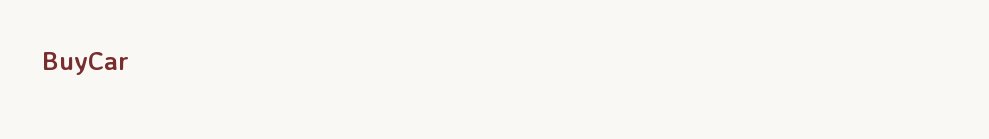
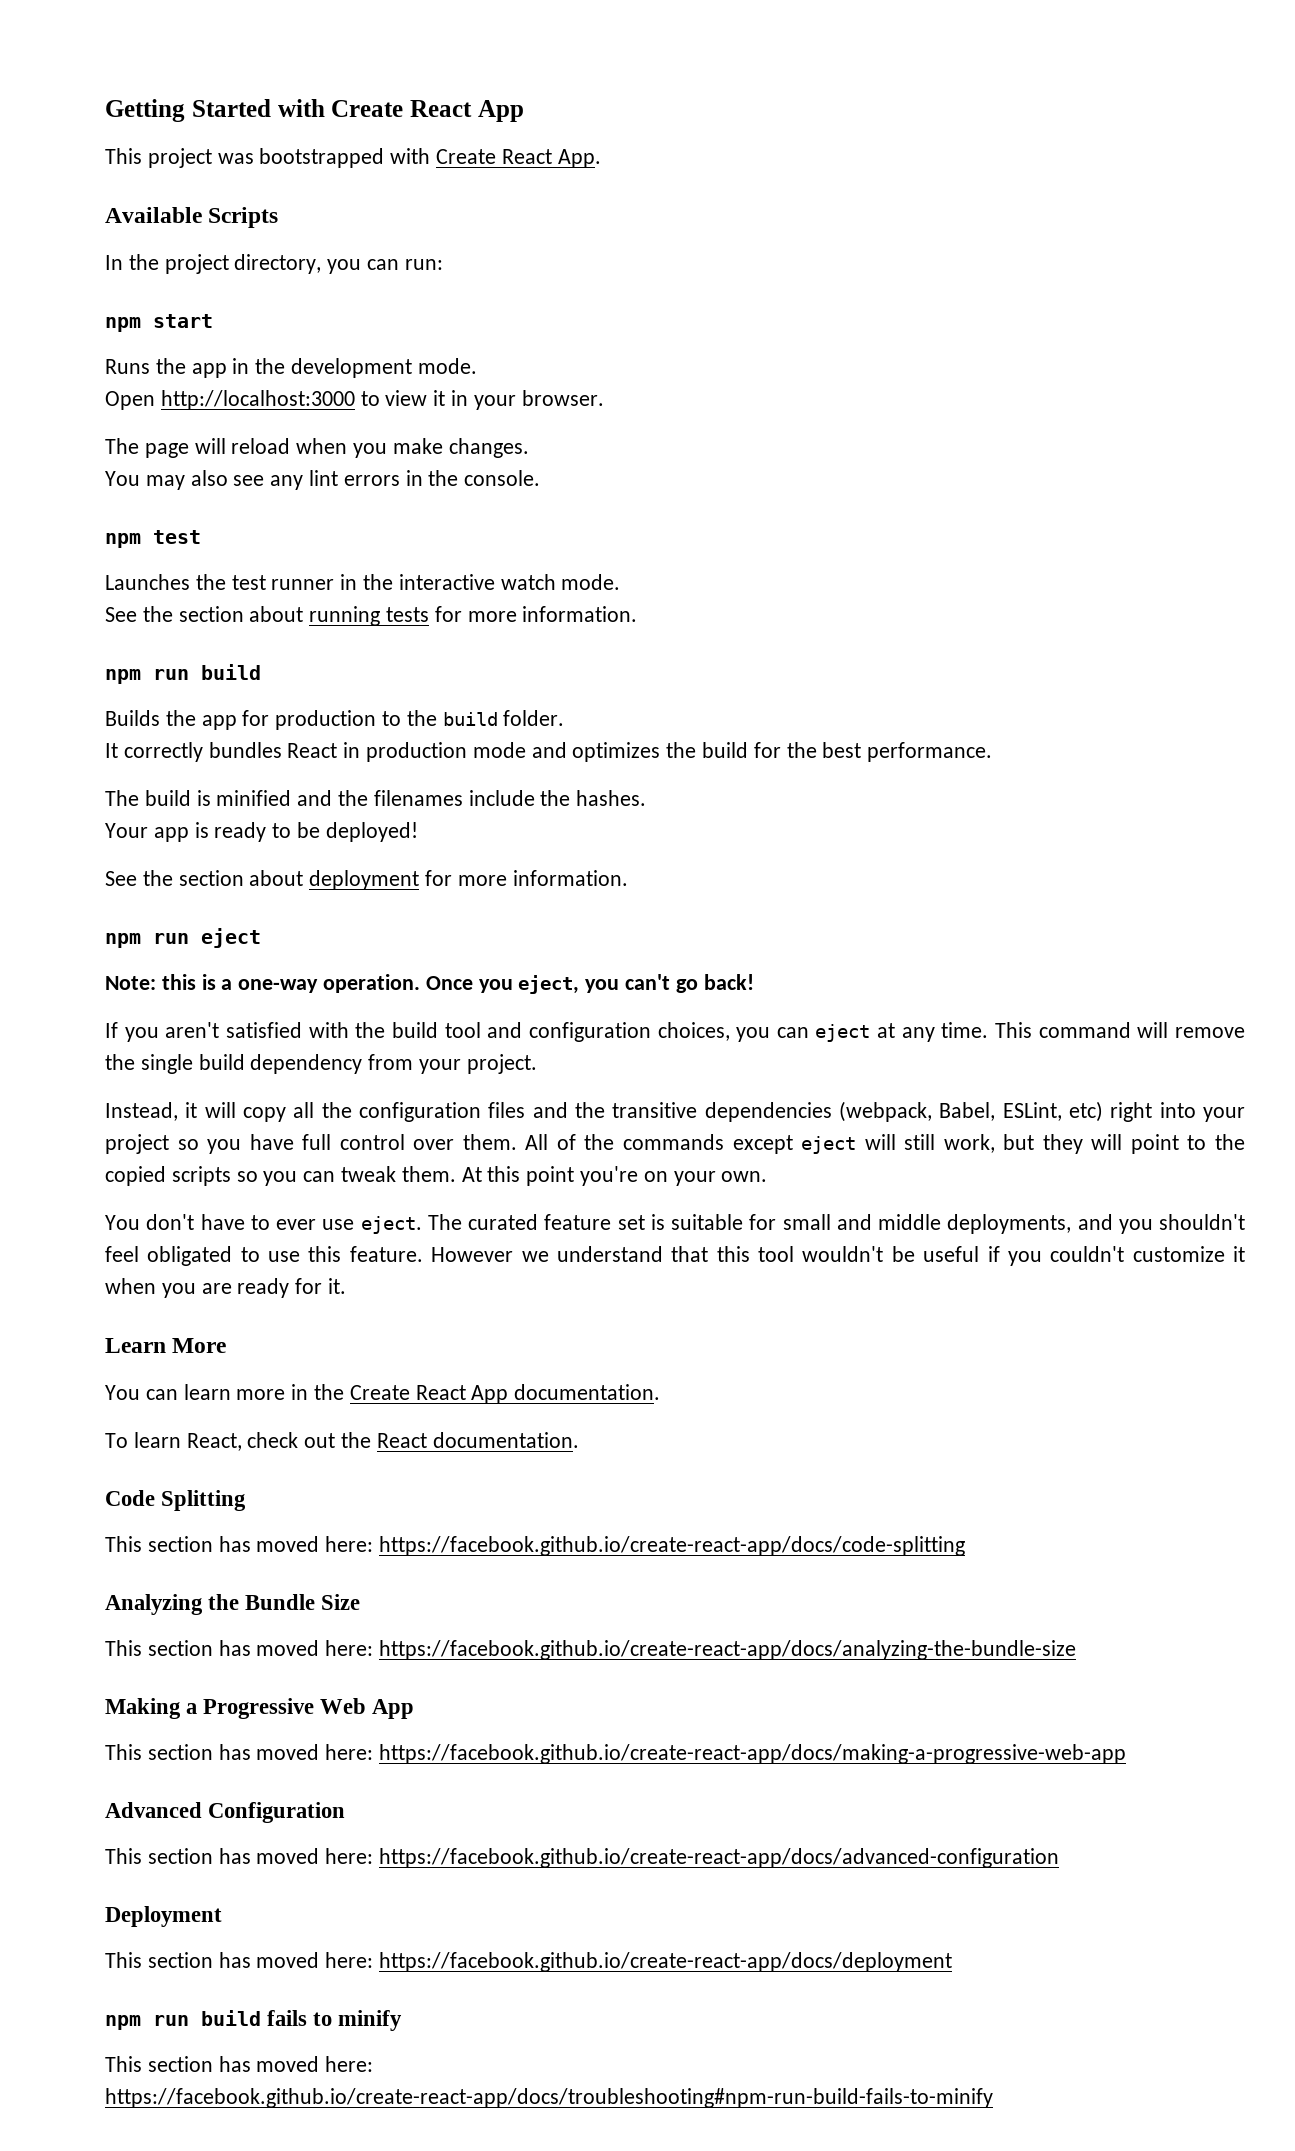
[42,52,129,75] BuyCar -> [105,99,524,122] [105,148,601,168] [105,207,279,228] [105,254,443,274] [105,314,213,332] [105,358,477,378] [105,390,604,410] [105,438,529,458] [105,470,541,490] [105,530,201,548] [105,574,621,590] [105,606,638,626] [105,664,261,684] [105,710,565,730] [105,742,993,762] [105,790,647,806] [105,822,418,842] [105,870,628,890] [105,928,261,948] [105,974,754,994] [105,1022,1245,1042] [105,1054,537,1074] [105,1101,1245,1122] [105,1134,1245,1154] [105,1166,768,1186] [105,1214,1245,1234] [105,1246,1245,1266] [105,1278,347,1298] [105,1338,227,1353] [105,1384,661,1404] [105,1432,579,1451] [105,1490,247,1511] [105,1536,966,1556] [105,1594,361,1615] [105,1640,1077,1660] [105,1698,415,1719] [105,1744,1127,1764] [105,1802,346,1823] [105,1848,1060,1868] [105,1906,222,1927] [105,1952,953,1972] [105,2010,403,2031] [105,2056,374,2072] [105,2088,993,2108] Getting Started with Create React App // This project was bootstrapped with Create React App. // Available Scripts // In the project directory, you can run: // npm start // Runs the app in the development mode. // Open http://localhost:3000 to view it in your browser. // The page will reload when you make changes. // You may also see any lint errors in the console. // npm test // Launches the test runner in the interactive watch mode. // See the section about running tests for more information. // npm run build // Builds the app for production to the build folder. // It correctly bundles React in production mode and optimizes the build for the best performance. // The build is minified and the filenames include the hashes. // Your app is ready to be deployed! // See the section about deployment for more information. // npm run eject // Note: this is a one-way operation. Once you eject, you can't go back! // If you aren't satisfied with the build tool and configuration choices, you can eject at any time. This command will remove the single build dependency from your project. // Instead, it will copy all the configuration files and the transitive dependencies (webpack, Babel, ESLint, etc) right into your project so you have full control over them. All of the commands except eject will still work, but they will point to the copied scripts so you can tweak them. At this point you're on your own. // You don't have to ever use eject. The curated feature set is suitable for small and middle deployments, and you shouldn't feel obligated to use this feature. However we understand that this tool wouldn't be useful if you couldn't customize it when you are ready for it. // Learn More // You can learn more in the Create React App documentation. // To learn React, check out the React documentation. // Code Splitting // This section has moved here: https://facebook.github.io/create-react-app/docs/code-splitting // Analyzing the Bundle Size // This section has moved here: https://facebook.github.io/create-react-app/docs/analyzing-the-bundle-size // Making a Progressive Web App // This section has moved here: https://facebook.github.io/create-react-app/docs/making-a-progressive-web-app // Advanced Configuration // This section has moved here: https://facebook.github.io/create-react-app/docs/advanced-configuration // Deployment // This section has moved here: https://facebook.github.io/create-react-app/docs/deployment // npm run build fails to minify // This section has moved here: https://facebook.github.io/create-react-app/docs/troubleshooting#npm-run-build-fails-to-minify

